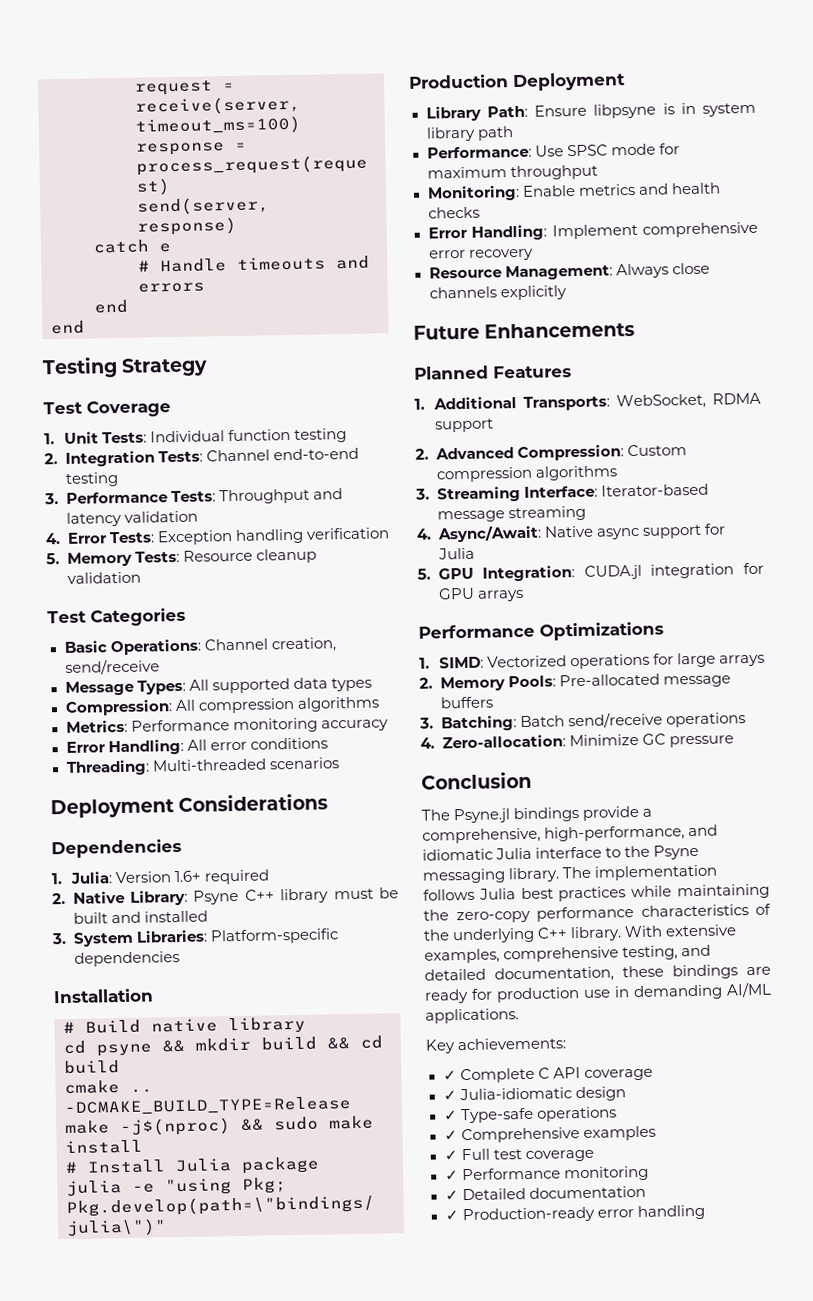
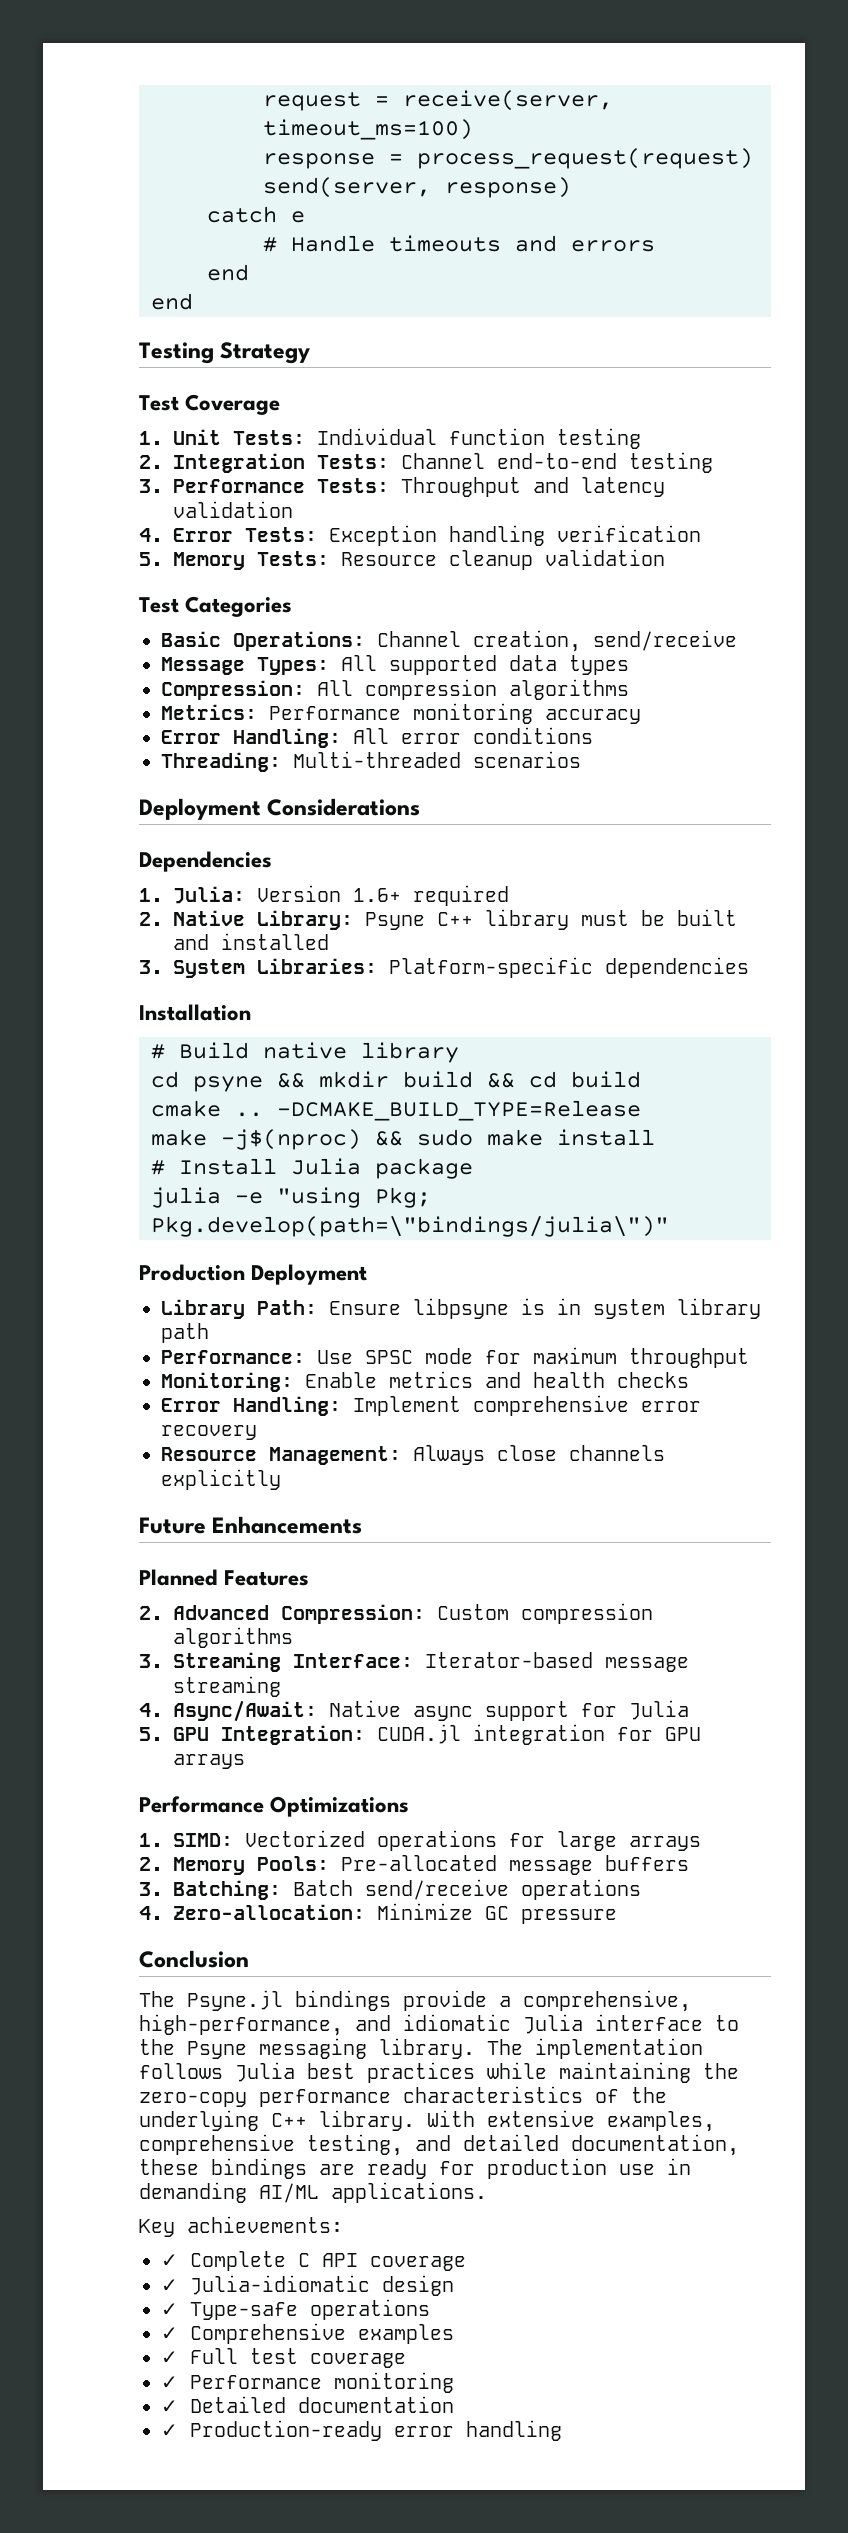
[414,392,761,411] [434,418,495,433] // 1. Additional Transports: WebSocket, RDMA support -> (310, 1578) none

